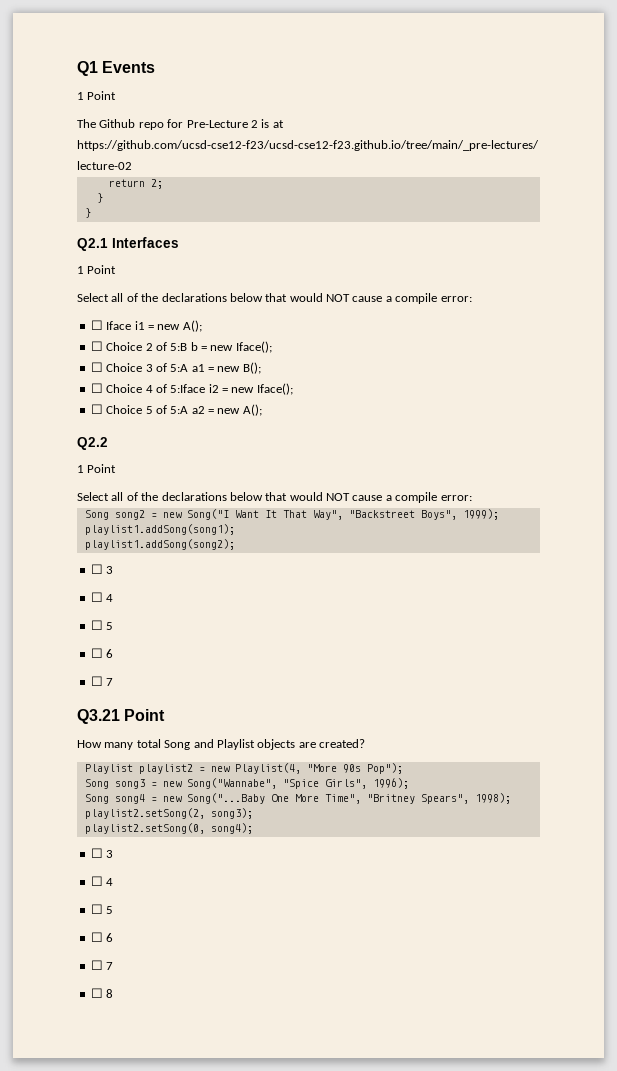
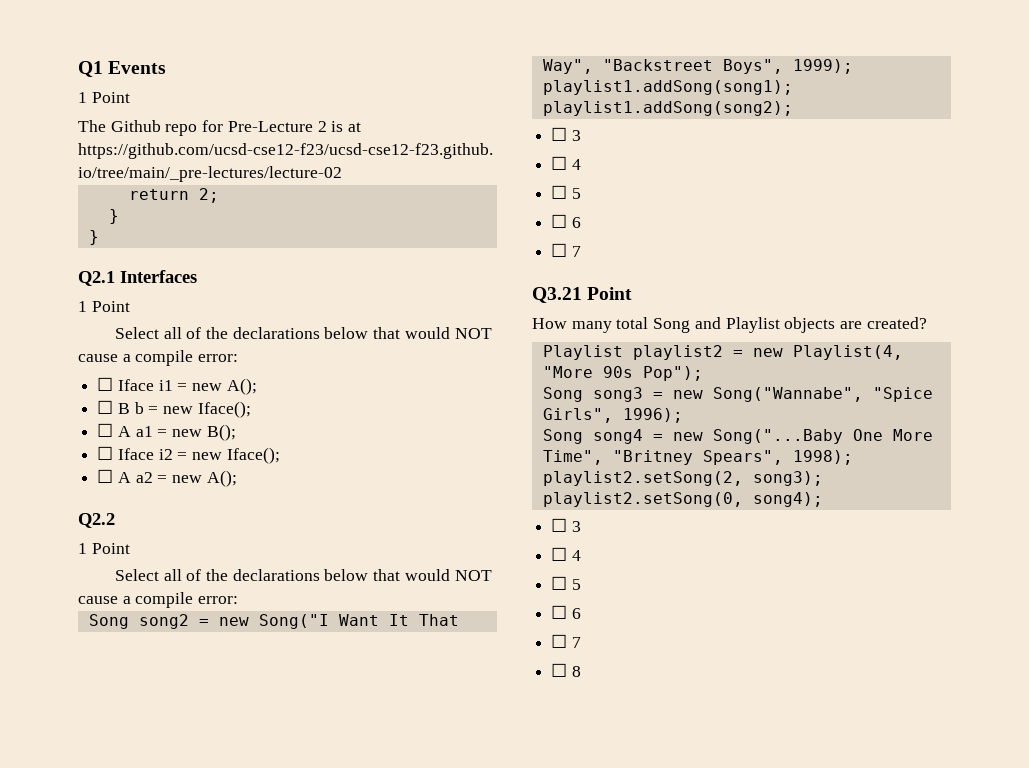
[106,342,188,351] Choice 2 of 5:B -> [117,403,130,414] B
[106,363,189,372] Choice 3 of 5:A -> [117,426,131,437] A
[106,384,206,393] Choice 4 of 5:Iface -> [117,448,154,460] Iface
[106,405,189,414] Choice 5 of 5:A -> [117,472,131,483] A

